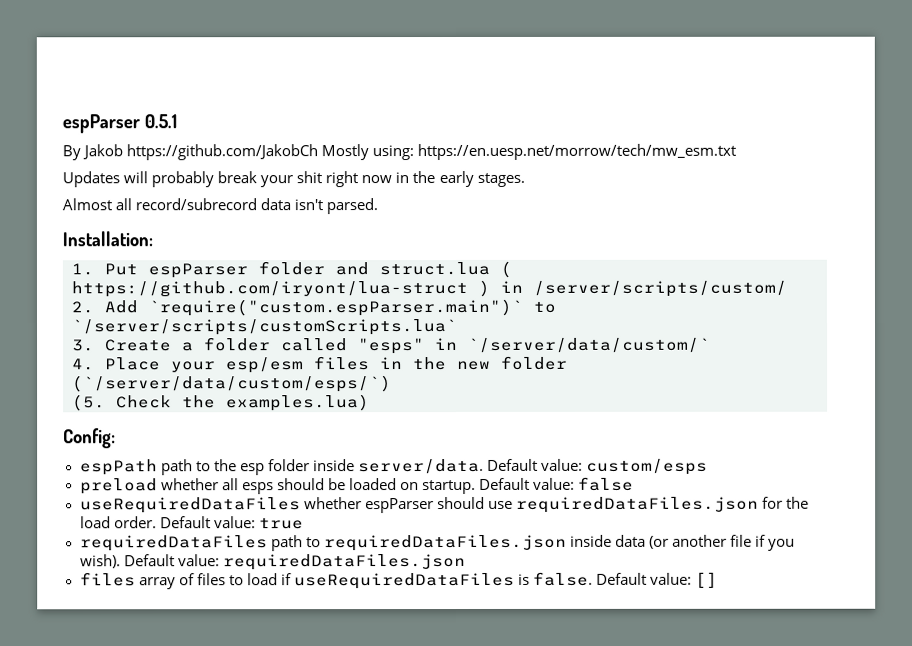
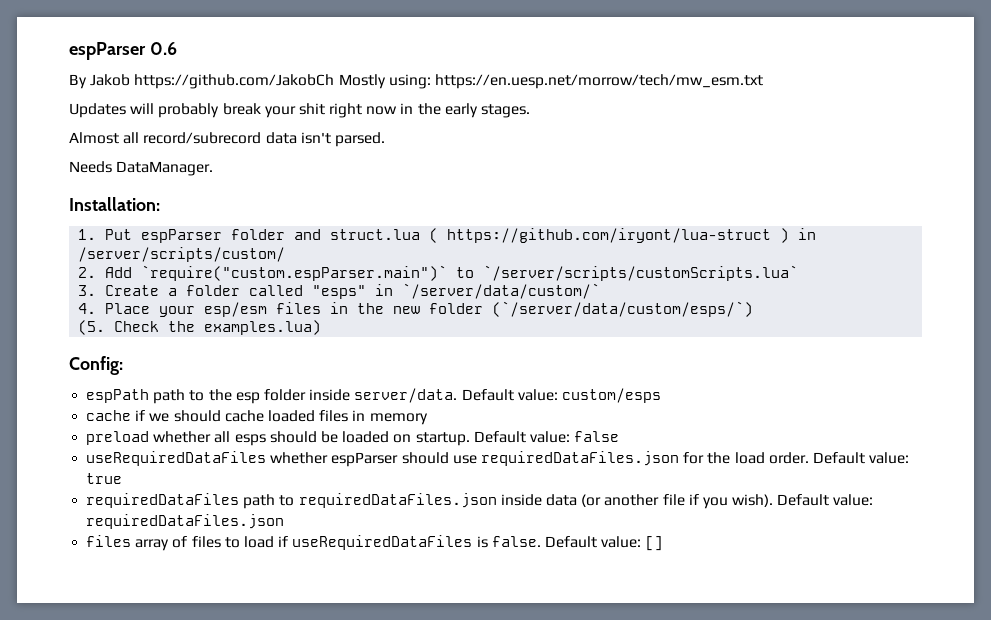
[62,114,177,134] espParser 0.5.1 -> [69,42,177,60] espParser 0.6
(379, 206) none -> [69,161,214,176] // Needs DataManager.
(708, 466) none -> [86,410,428,425] // cache if we should cache loaded files in memory

